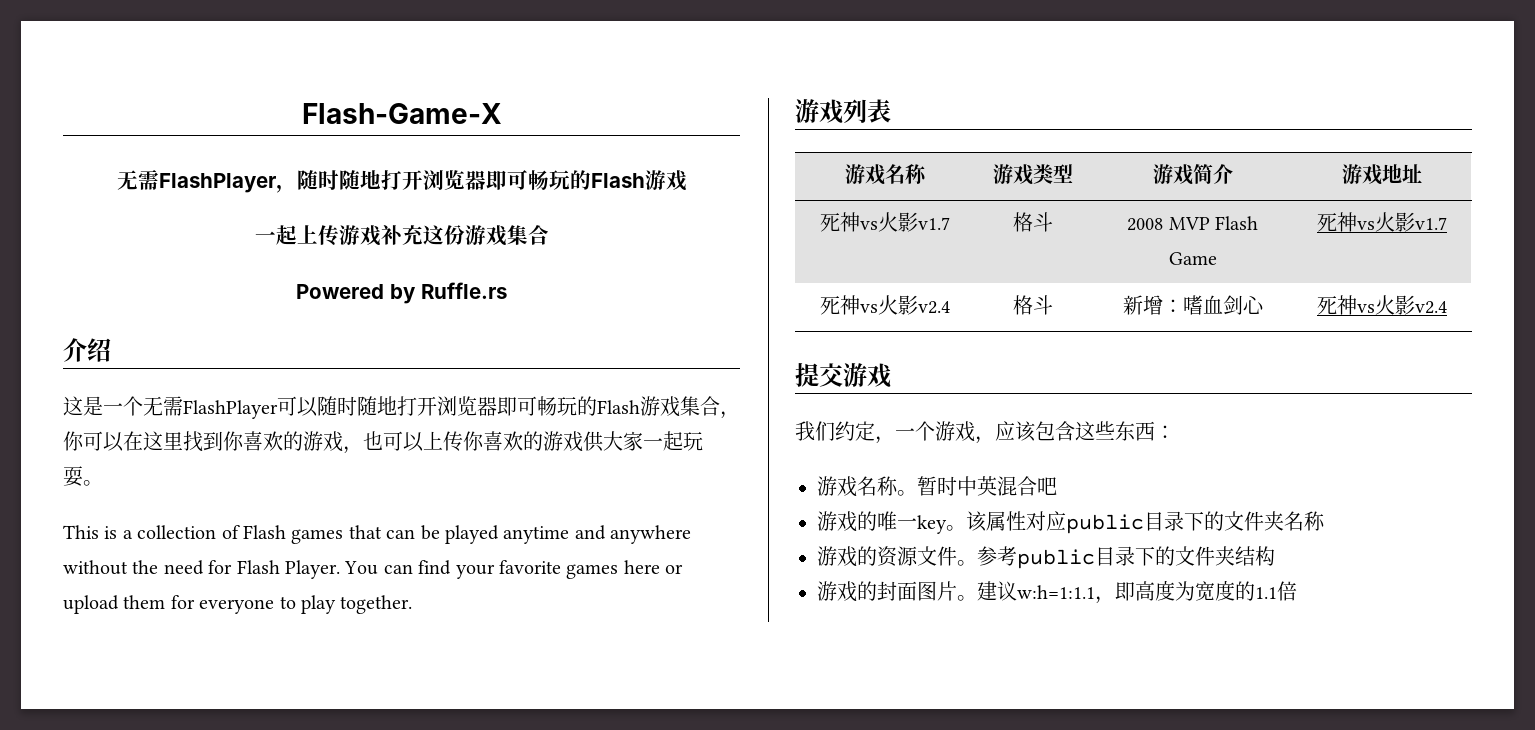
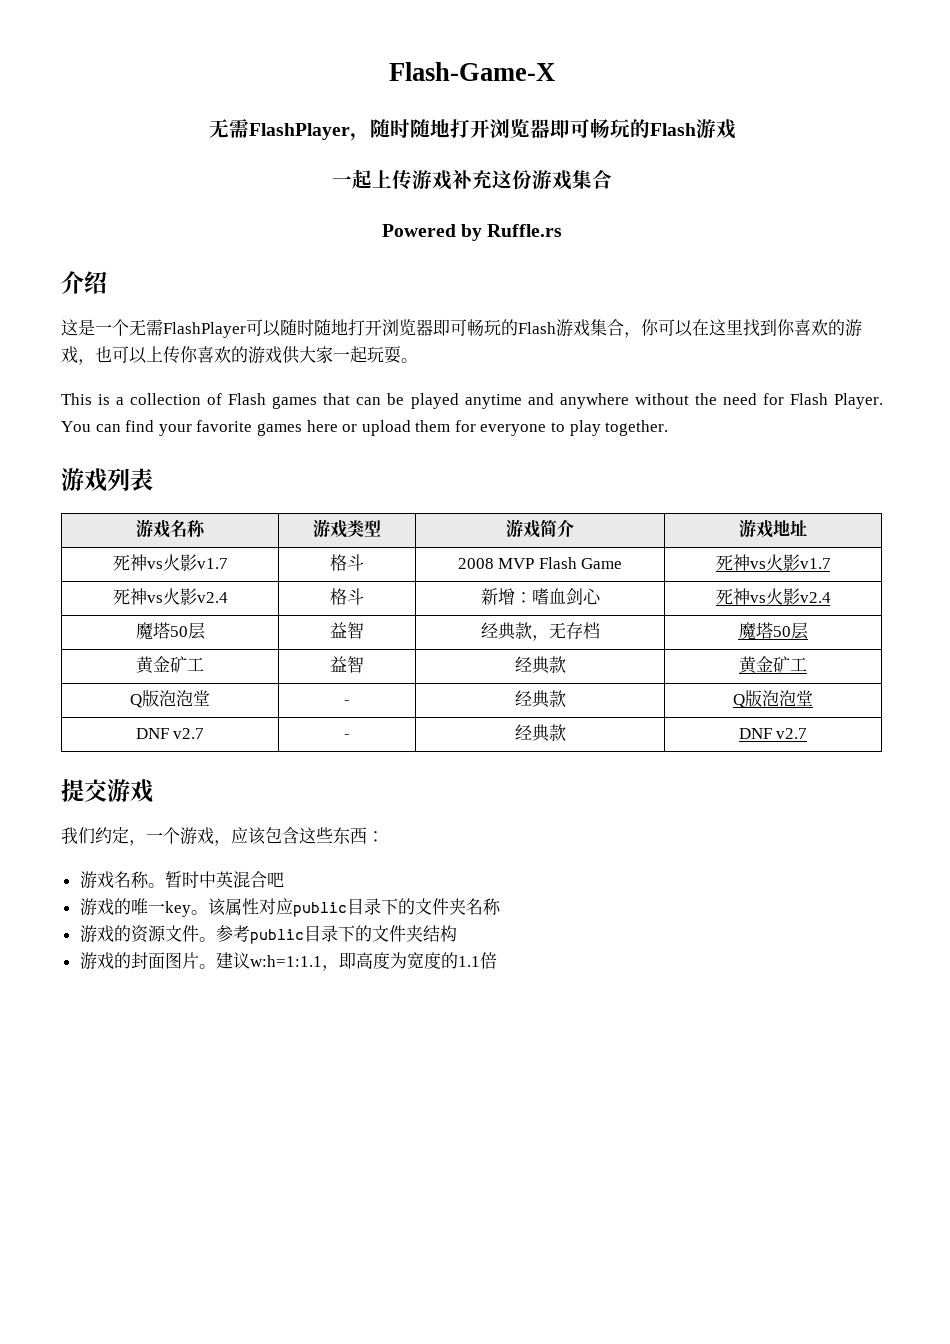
(1447, 307) none -> [135,622,205,640] [330,622,365,639] [480,622,600,641] [738,622,808,640] [136,656,204,674] [330,656,365,673] [514,656,566,674] [739,656,807,674] [130,690,210,708] [344,700,351,705] [514,690,566,708] [733,690,813,708] [135,728,205,739] [344,734,351,739] [514,724,566,742] [738,728,808,739] // 魔塔50层 | 益智 | 经典款，无存档 | 魔塔50层 // 黄金矿工 | 益智 | 经典款 | 黄金矿工 // Q版泡泡堂 | - | 经典款 | Q版泡泡堂 // DNF v2.7 | - | 经典款 | DNF v2.7

